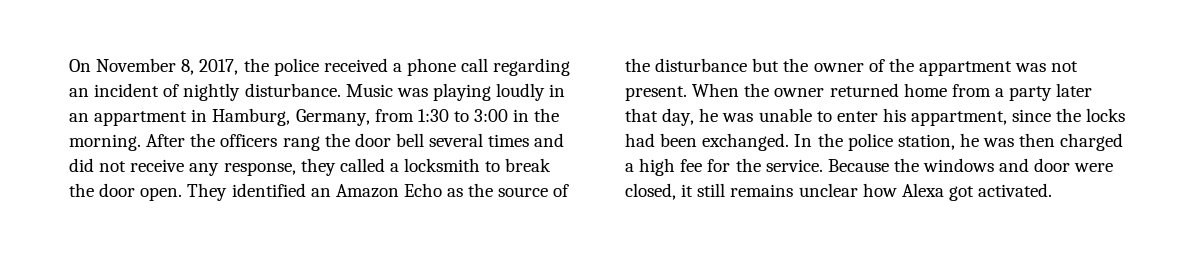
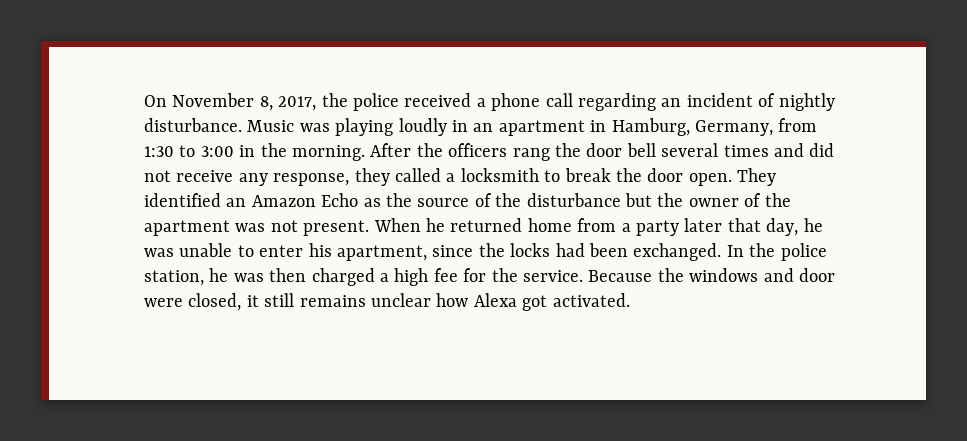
[94,111,188,126] appartment -> [498,120,585,136] apartment
[918,61,1012,76] appartment -> [144,220,230,236] apartment
[744,83,825,97] the owner -> [426,218,445,232] he
[911,111,1008,126] appartment, -> [337,245,427,261] apartment,

